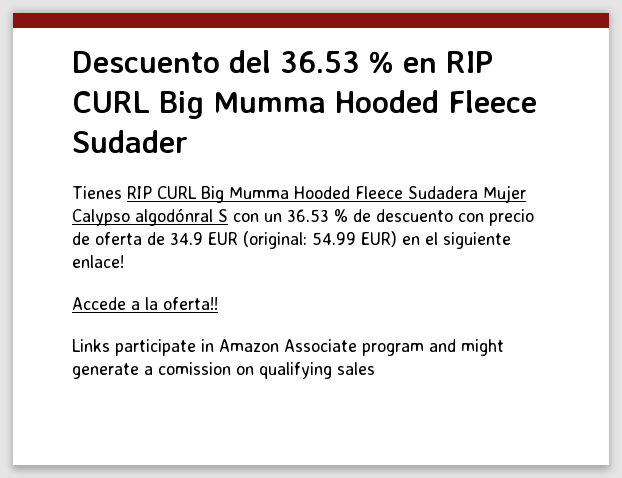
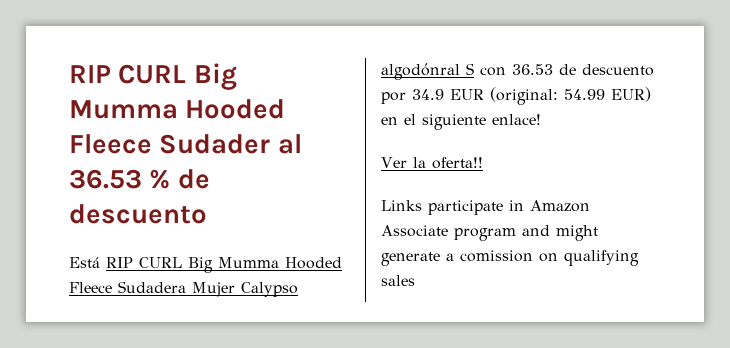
[72,50,437,73] Descuento del 36.53 % en -> (69, 74) none
[72,186,122,199] // Tienes -> [277,134,302,154] [69,169,210,189] [69,204,207,224] [69,257,100,268] al 36.53 % de descuento // Está
[264,209,534,226] [72,232,165,245] un 36.53 % de descuento con precio de oferta de -> [512,64,654,76] [381,92,406,104] 36.53 de descuento por
[72,297,140,310] Accede a -> [381,157,407,168] Ver

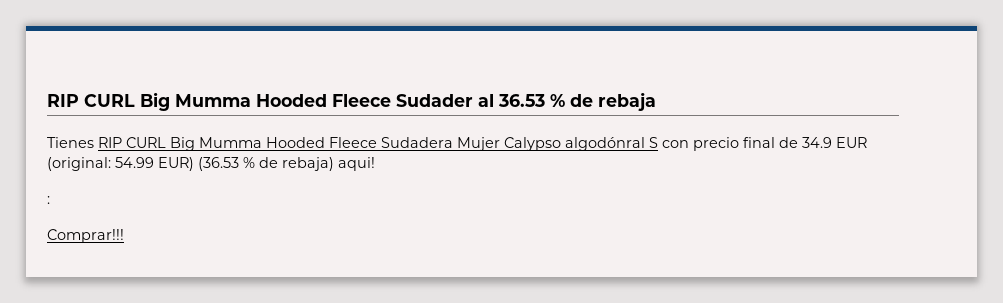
[69,204,207,224] [69,257,100,268] descuento // Está -> [598,92,656,111] [47,137,94,148] rebaja // Tienes
[512,64,654,76] [381,92,406,104] 36.53 de descuento por -> [693,137,798,151] precio final de
[381,114,541,130] [381,157,483,169] [381,200,590,215] [381,225,598,241] [381,250,639,266] [381,275,415,286] en el siguiente enlace! // Ver la oferta!! // Links participate in Amazon Associate program and might generate a comission on qualifying sales -> [198,157,375,171] [47,196,50,204] [47,229,124,243] (36.53 % de rebaja) aqui! // : // Comprar!!!

